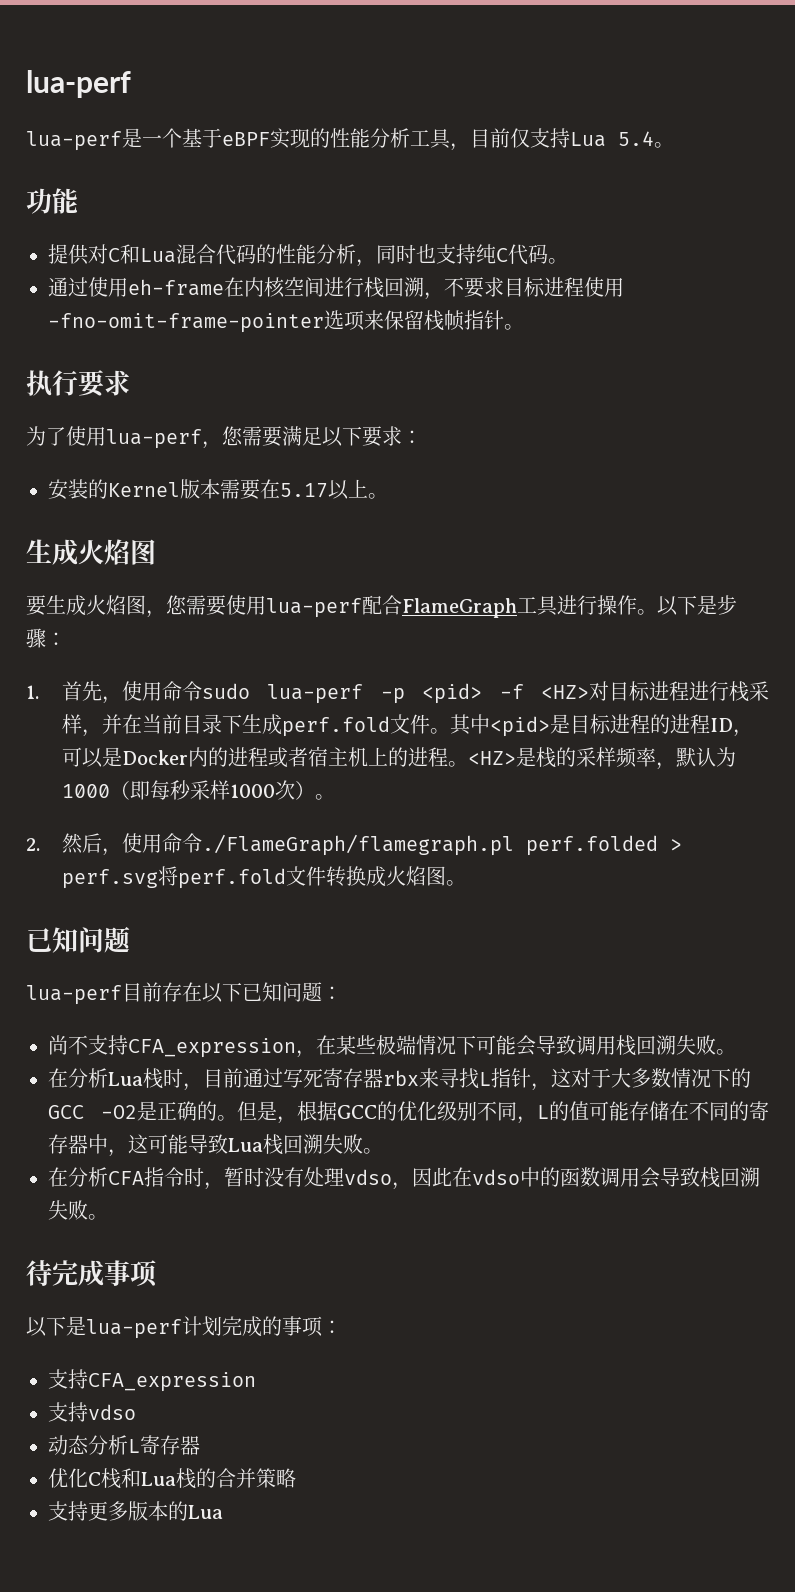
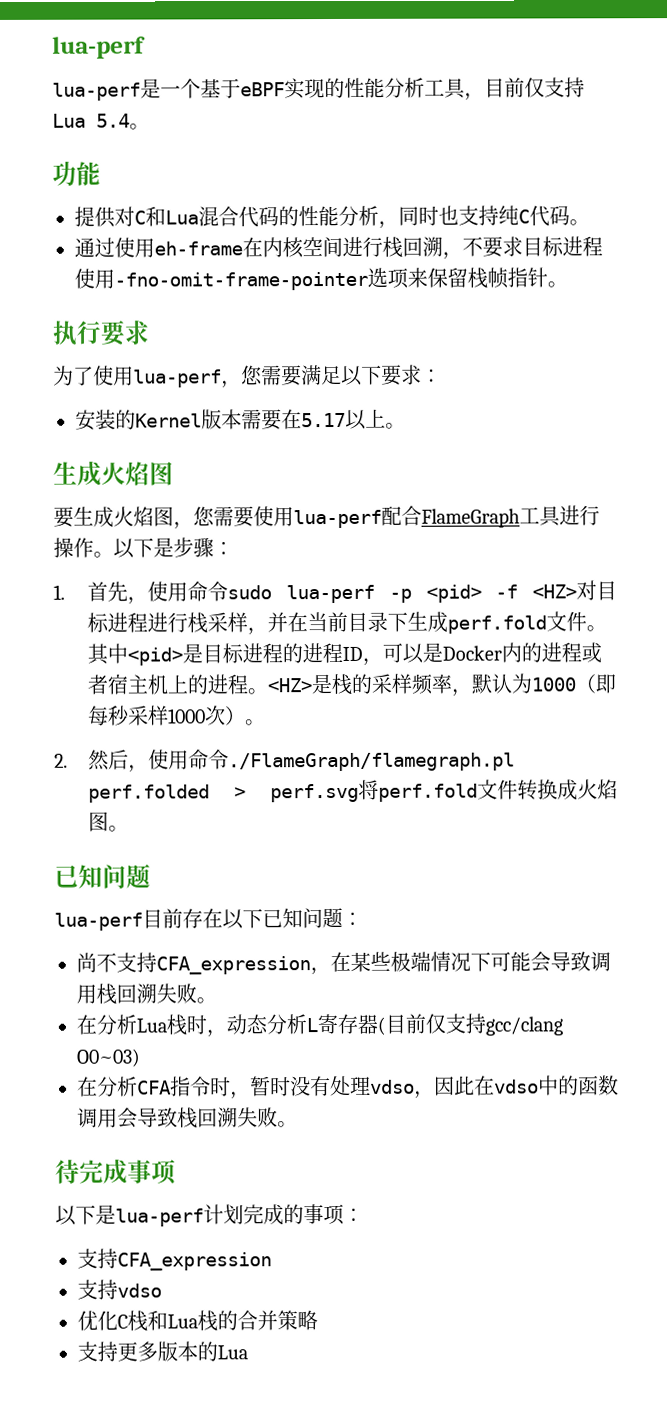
[203,1068,751,1091] [48,1101,769,1124] [48,1134,383,1157] 目前通过写死寄存器rbx来寻找L指针，这对于大多数情况下的GCC -O2是正确的。但是，根据GCC的优化级别不同，L的值可能存储在不同的寄存器中，这可能导致Lua栈回溯失败。 -> [226,1013,563,1036] [76,1048,141,1067] 动态分析L寄存器(目前仅支持gcc/clang O0~03)
[48,1435,200,1455] // 动态分析L寄存器 -> (162, 1290) none

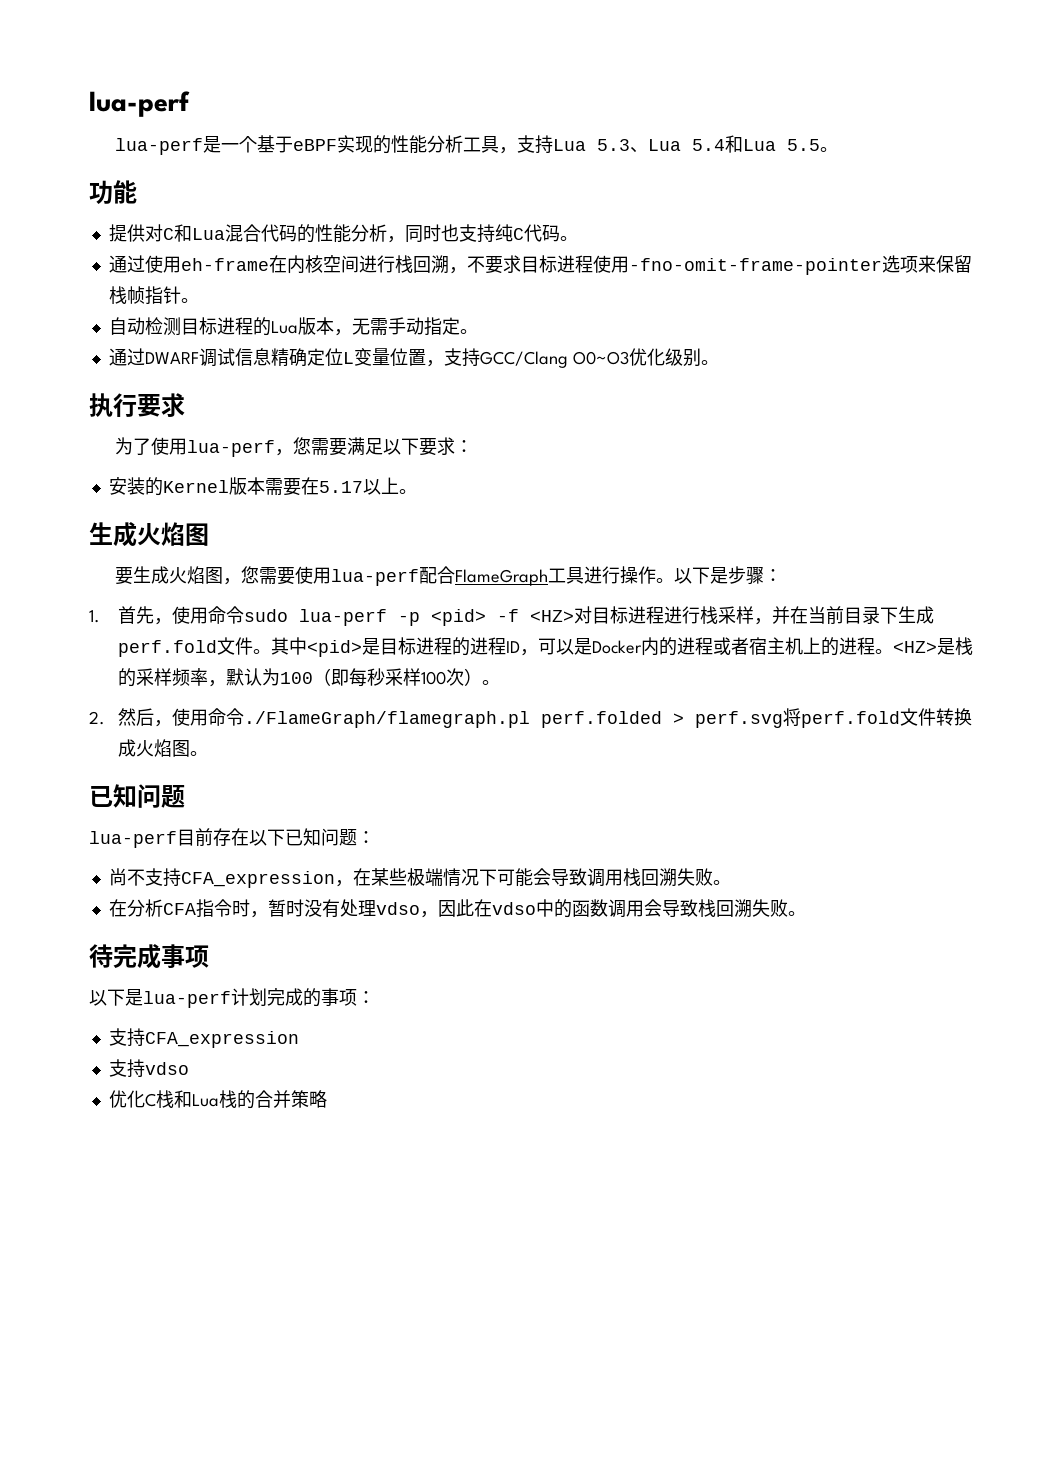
[484,77,545,98] 目前仅 -> (518, 150) none
[96,113,130,128] 5.4 -> [597,135,821,153] 5.3、Lua 5.4和Lua 5.5
(568, 284) none -> [108,317,478,336] [108,348,719,368] // 自动检测目标进程的Lua版本，无需手动指定。 // 通过DWARF调试信息精确定位L变量位置，支持GCC/Clang O0~O3优化级别。
[531,677,577,692] 1000 -> [280,672,314,684] 100
[168,708,207,724] 1000 -> [421,671,447,685] 100
[76,1013,563,1038] [76,1048,141,1067] // 在分析Lua栈时，动态分析L寄存器(目前仅支持gcc/clang O0~03) -> (731, 882) none
[77,1341,248,1362] // 支持更多版本的Lua -> (327, 1099) none

